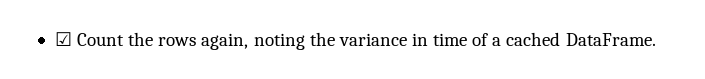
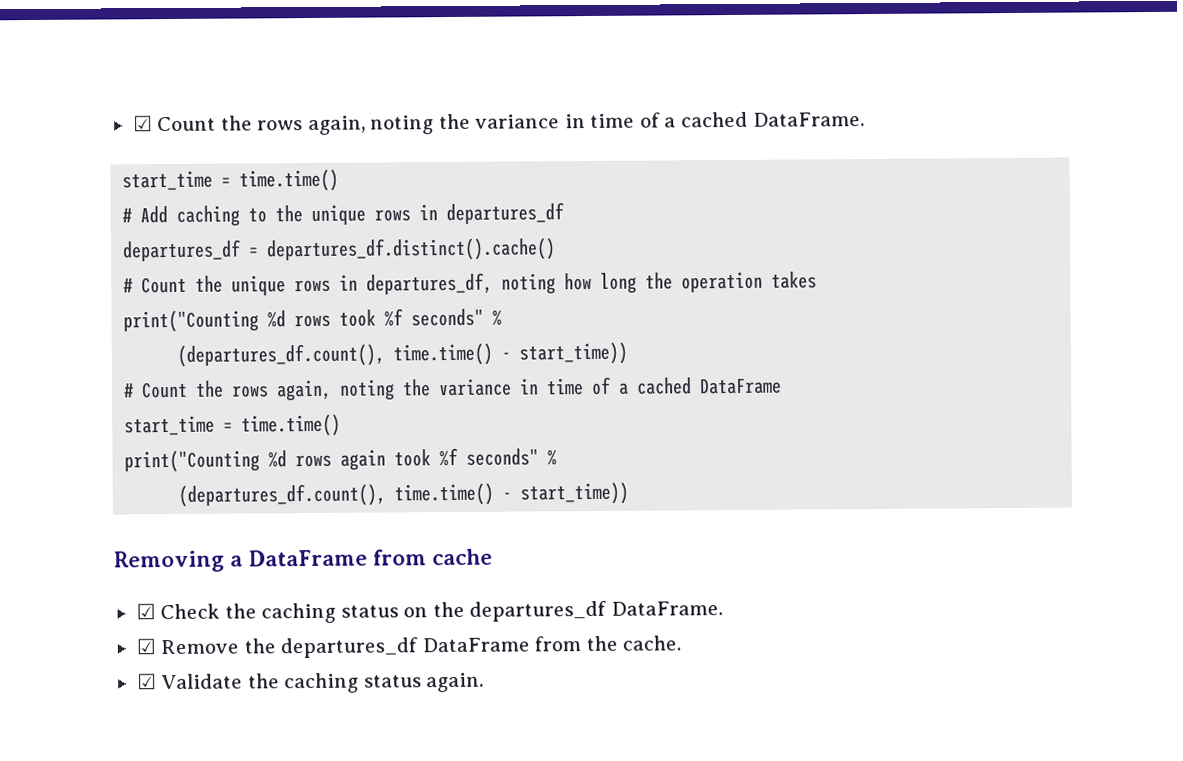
(656, 39) none -> [122,168,340,192] [122,202,565,227] [122,237,557,262] [123,271,818,296] [123,308,503,333] [177,341,629,367] [124,376,783,402] [124,413,342,437] [124,447,558,473] [178,481,630,507] [113,548,494,573] [135,600,723,624] [135,635,682,659] [136,672,485,694] // start_time = time.time() // # Add caching to the unique rows in departures_df // departures_df = departures_df.distinct().cache() // # Count the unique rows in departures_df, noting how long the operation takes // print("Counting %d rows took %f seconds" % // (departures_df.count(), time.time() - start_time)) // # Count the rows again, noting the variance in time of a cached DataFrame // start_time = time.time() // print("Counting %d rows again took %f seconds" % // (departures_df.count(), time.time() - start_time)) // Removing a DataFrame from cache // ☑ Check the caching status on the departures_df DataFrame. // ☑ Remove the departures_df DataFrame from the cache. // ☑ Validate the caching status again.

